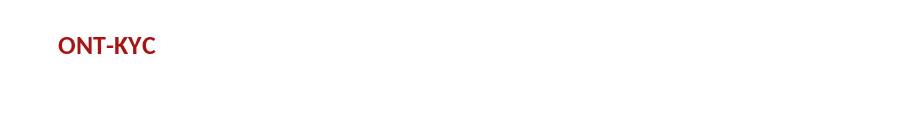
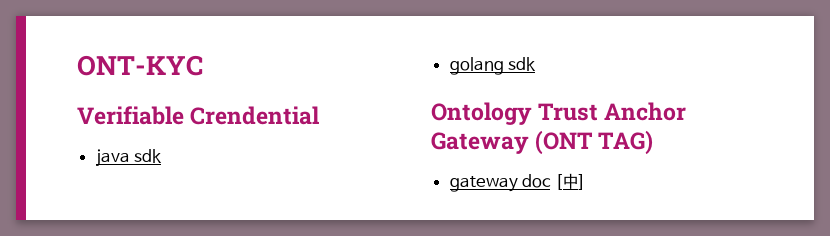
(156, 45) none -> [77,106,320,125] [95,149,163,167] [449,57,537,75] [431,102,687,125] [431,130,654,155] [449,173,586,192] // Verifiable Crendential // java sdk // golang sdk // Ontology Trust Anchor Gateway (ONT TAG) // gateway doc [中]

